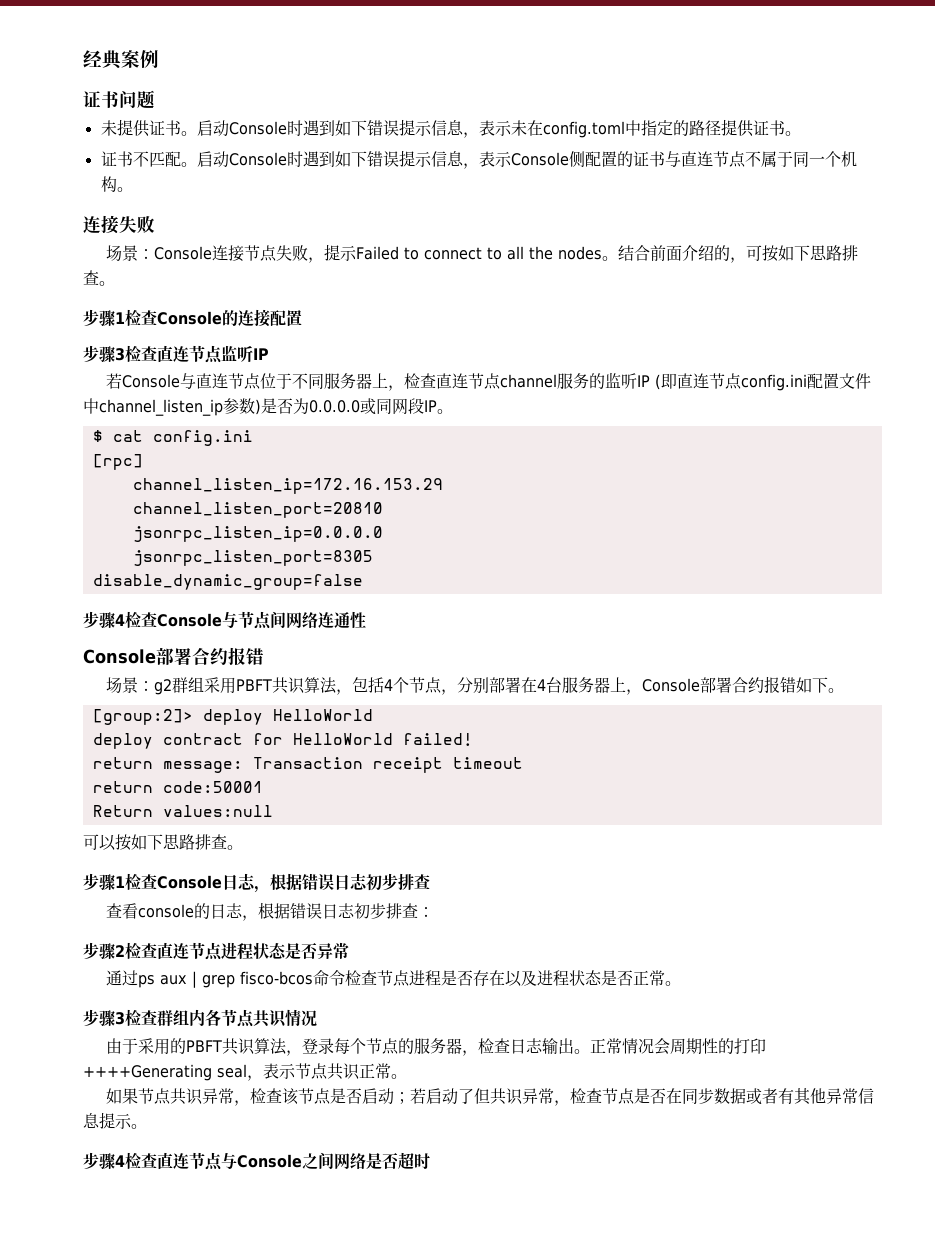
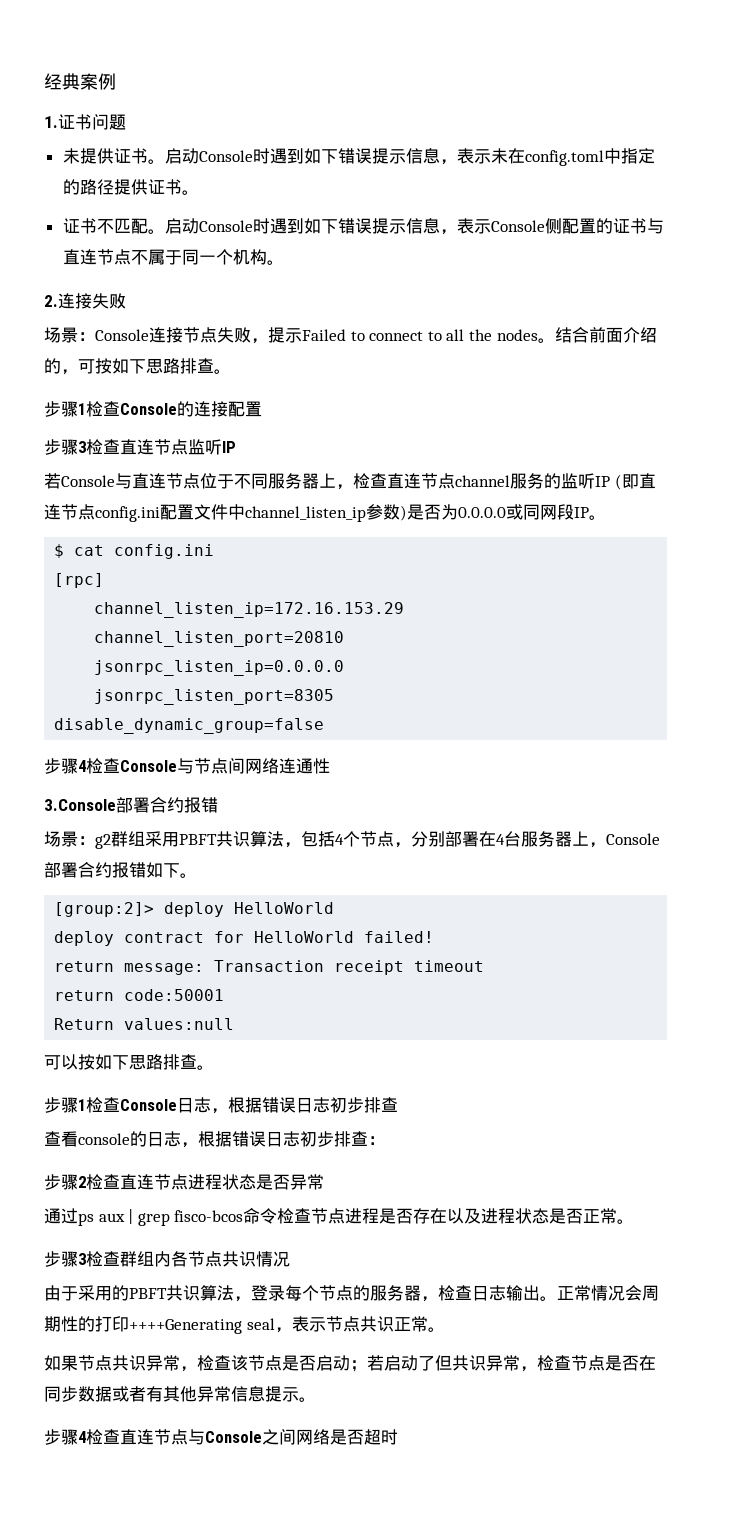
(159, 59) none -> [44,116,58,128] 1.
(133, 189) none -> [44,295,58,307] 2.
[83,649,156,664] Console -> [44,799,116,811] 3.Console

